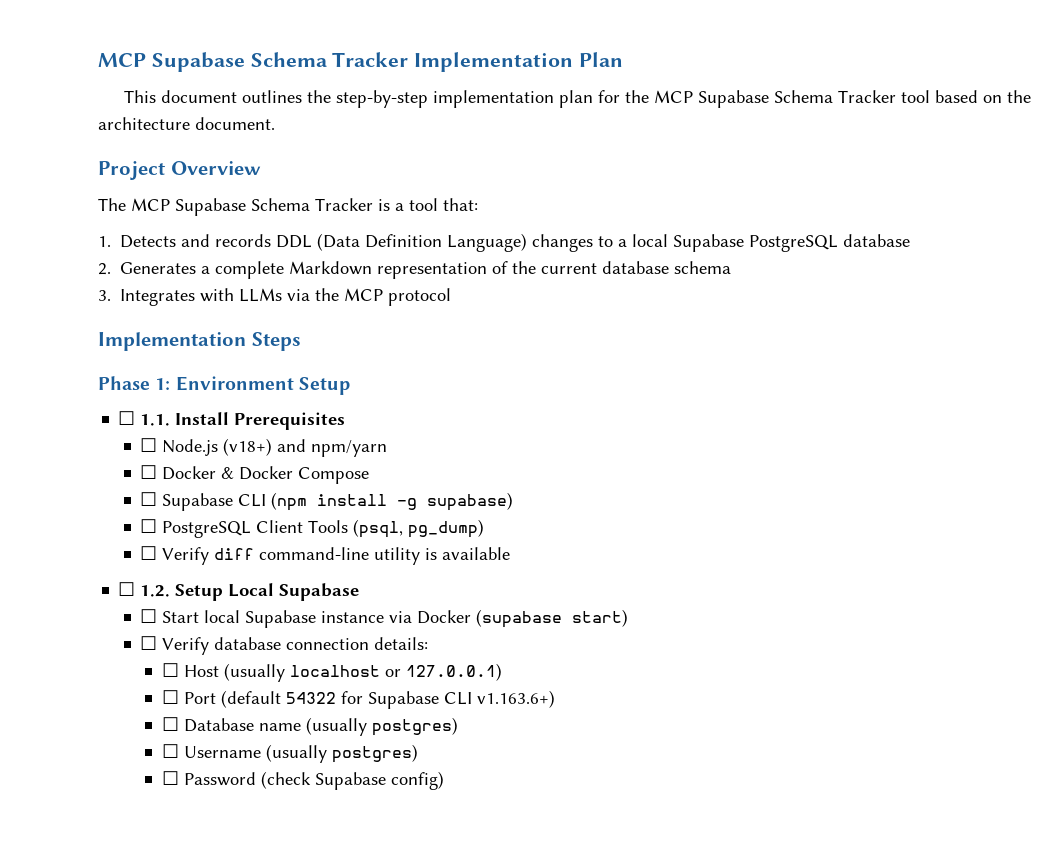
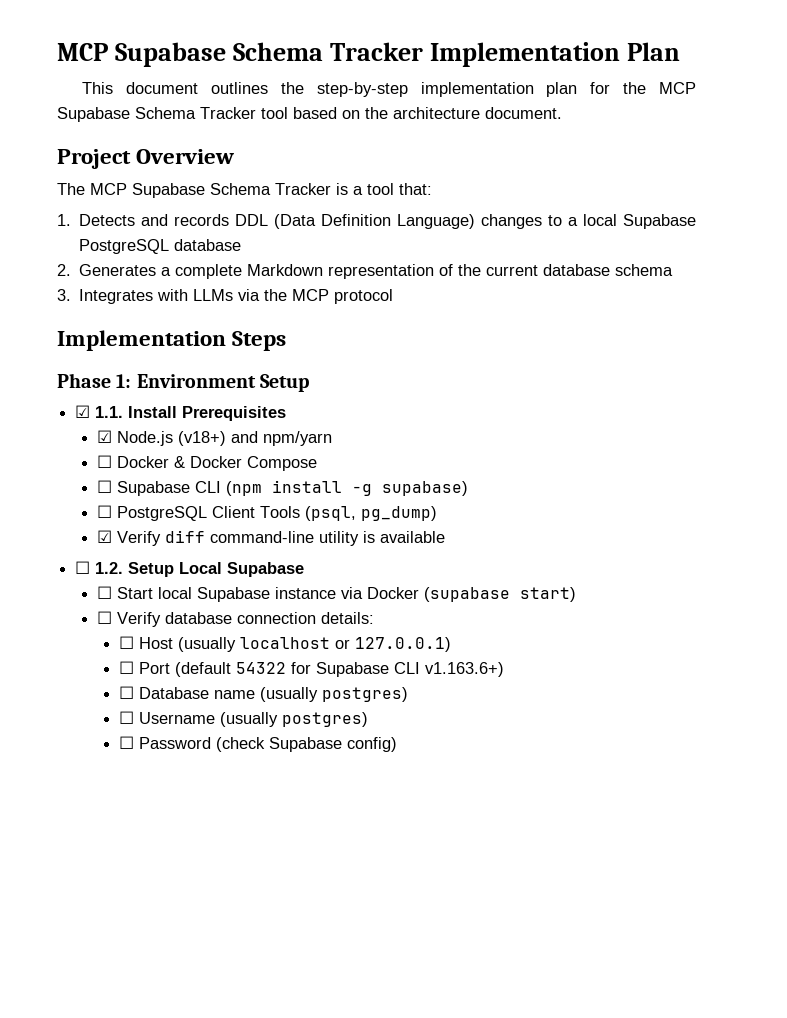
[118,411,136,425] ☐ -> [75,405,91,418] ☑
[140,438,158,452] ☐ -> [97,430,113,443] ☑
[140,546,158,560] ☐ -> [97,530,113,543] ☑

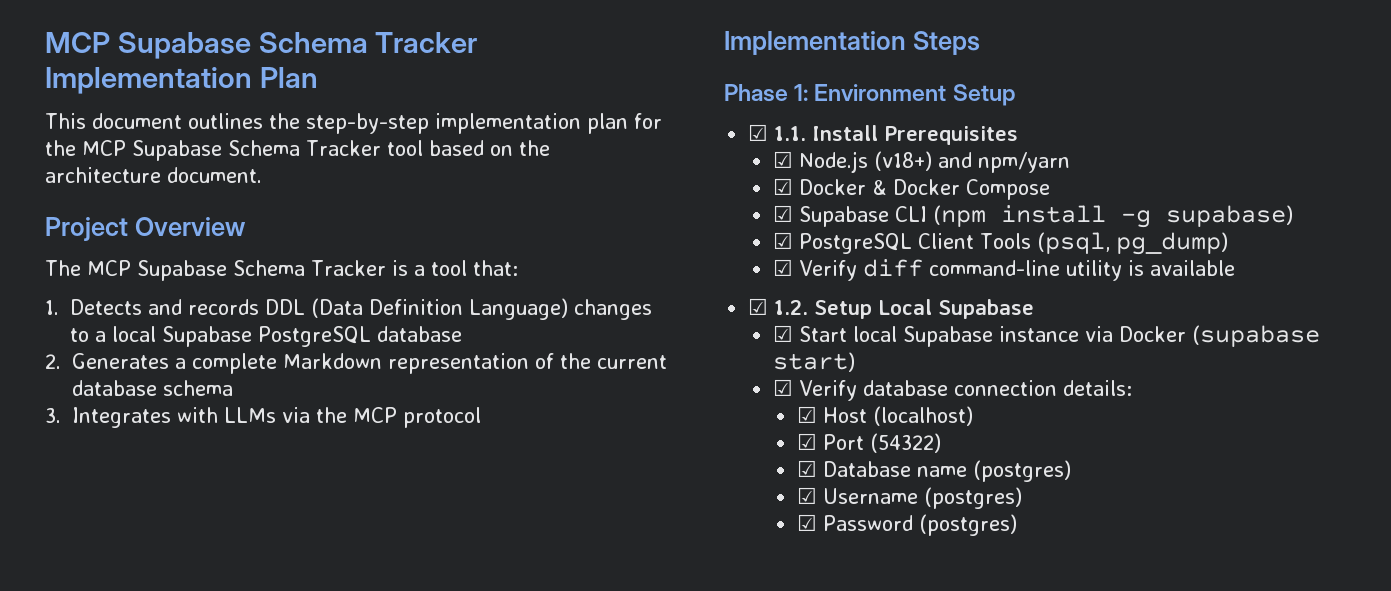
[97,455,113,468] ☐ -> [772,178,793,195] ☑
[97,480,113,493] ☐ -> [772,205,793,222] ☑
[97,505,113,518] ☐ -> [772,232,793,249] ☑
[75,561,91,574] ☐ -> [748,298,769,315] ☑
[97,586,113,599] ☐ -> [772,325,793,342] ☑
[97,611,113,624] ☐ -> [772,379,793,396] ☑
[118,636,451,652] [118,661,504,677] [118,686,408,702] [118,711,368,727] [118,736,397,752] ☐ Host (usually localhost or 127.0.0.1) // ☐ Port (default 54322 for Supabase CLI v1.163.6+) // ☐ Database name (usually postgres) // ☐ Username (usually postgres) // ☐ Password (check Supabase config) -> [797,406,974,426] [797,433,942,453] [797,460,1072,482] [797,487,1023,509] [797,514,1018,536] ☑ Host (localhost) // ☑ Port (54322) // ☑ Database name (postgres) // ☑ Username (postgres) // ☑ Password (postgres)

